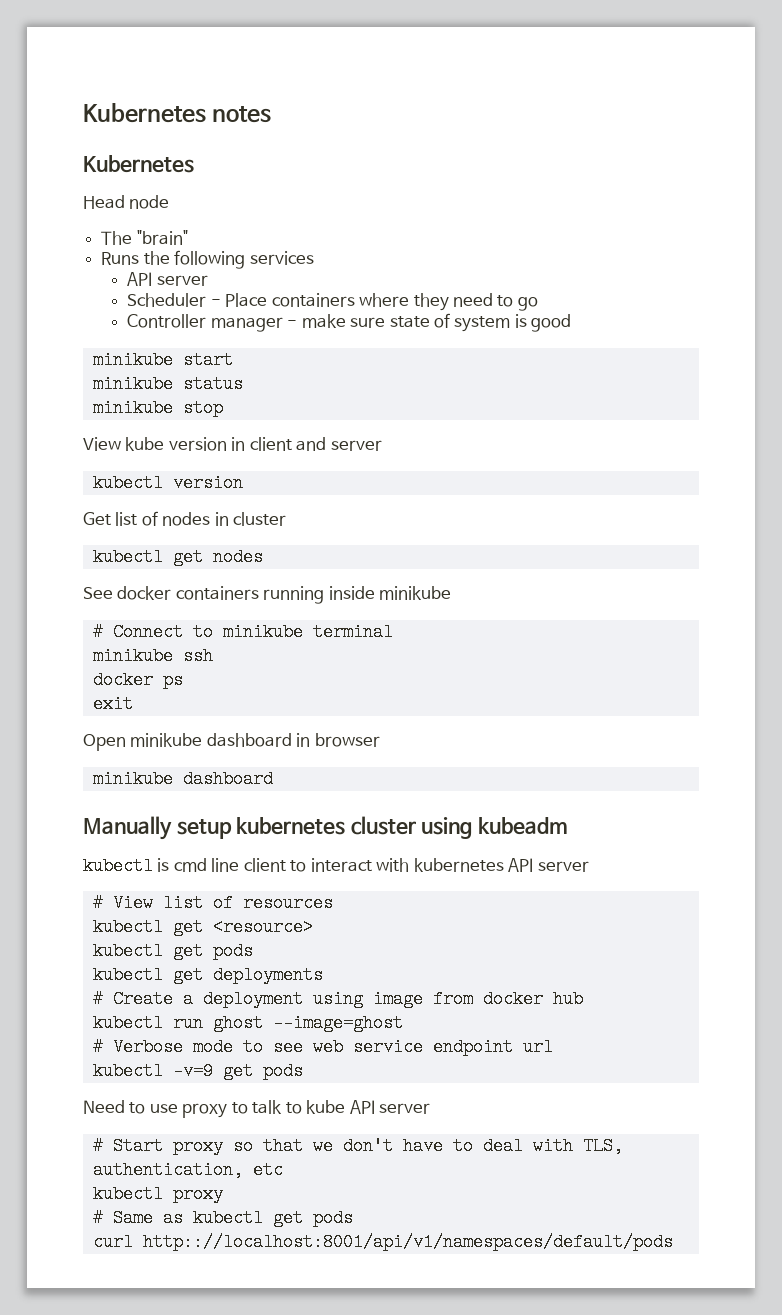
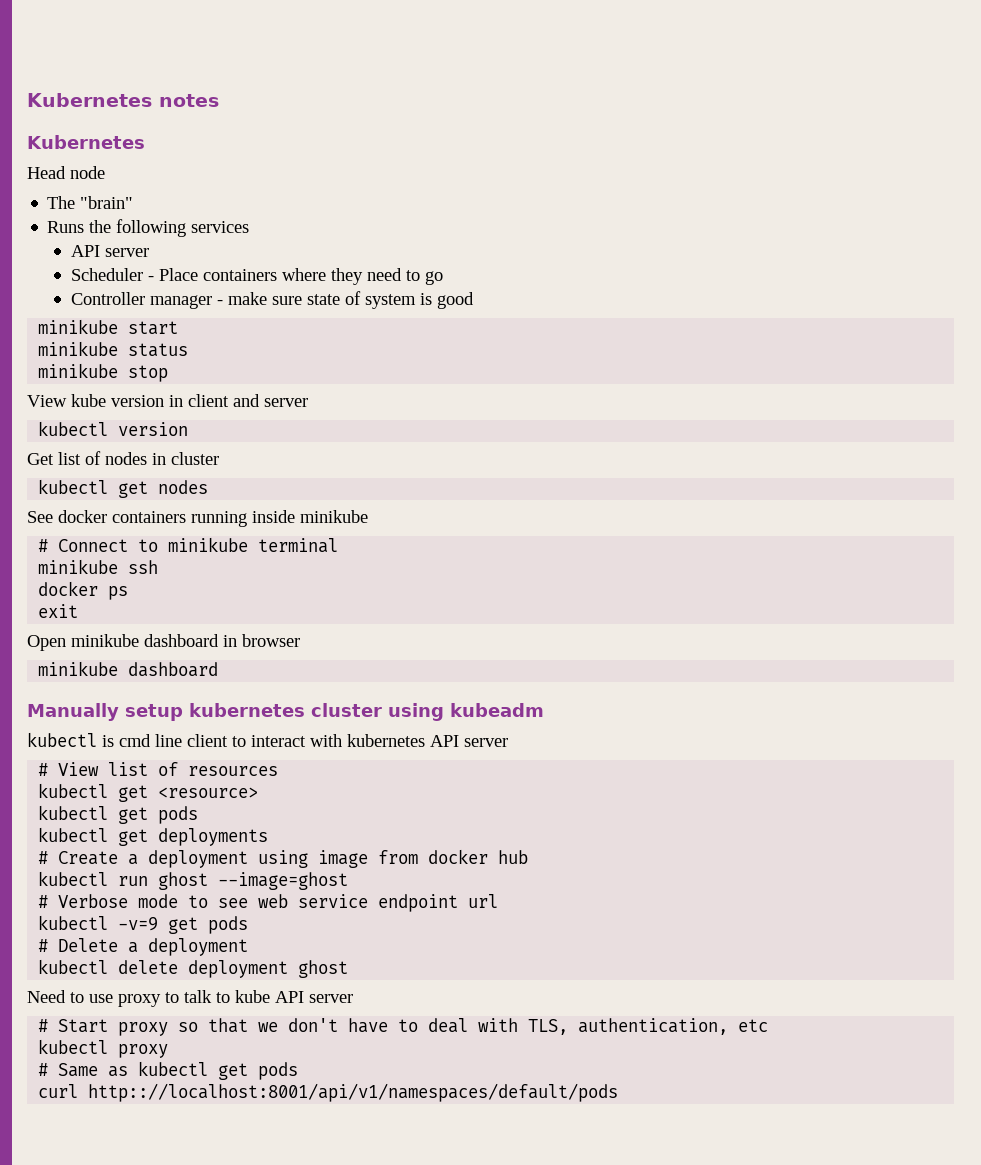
(303, 1071) none -> [38,938,249,956] [38,959,349,978] // # Delete a deployment // kubectl delete deployment ghost

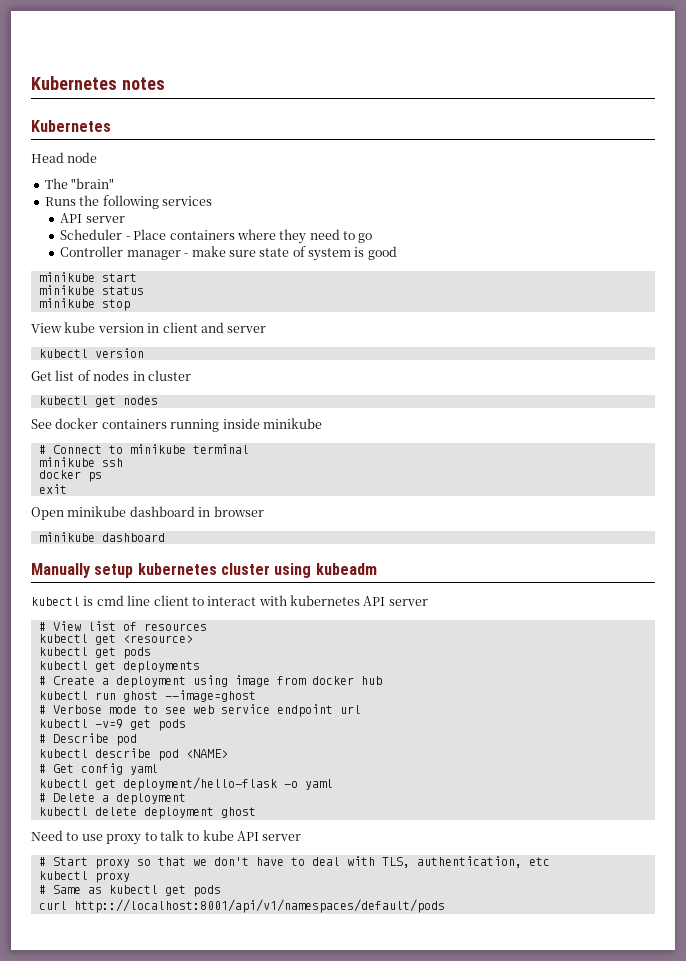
(249, 925) none -> [38,733,137,746] [38,748,228,761] [38,763,158,775] [38,777,333,791] // # Describe pod // kubectl describe pod <NAME> // # Get config yaml // kubectl get deployment/hello-flask -o yaml

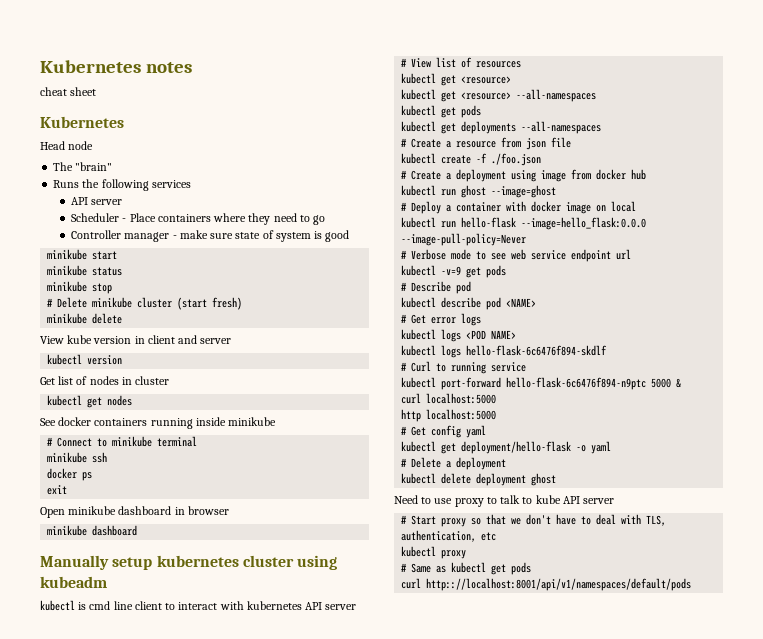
(165, 83) none -> [40,87,97,96] // cheat sheet
(130, 305) none -> [47,297,243,310] [47,313,123,324] // # Delete minikube cluster (start fresh) // minikube delete
(193, 639) none -> [401,89,597,102] // kubectl get <resource> --all-namespaces
(200, 667) none -> [521,121,602,134] [401,137,572,150] [401,153,542,166] --all-namespaces // # Create a resource from json file // kubectl create -f ./foo.json
(256, 696) none -> [401,201,637,214] [401,217,647,230] [401,233,527,246] // # Deploy a container with docker image on local // kubectl run hello-flask --image=hello_flask:0.0.0 --image-pull-policy=Never
(228, 753) none -> [401,313,482,326] [401,329,517,342] [401,345,608,358] [401,361,527,374] [401,377,682,390] [401,393,497,404] [401,409,497,422] // # Get error logs // kubectl logs <POD NAME> // kubectl logs hello-flask-6c6476f894-skdlf // # Curl to running service // kubectl port-forward hello-flask-6c6476f894-n9ptc 5000 & // curl localhost:5000 // http localhost:5000

